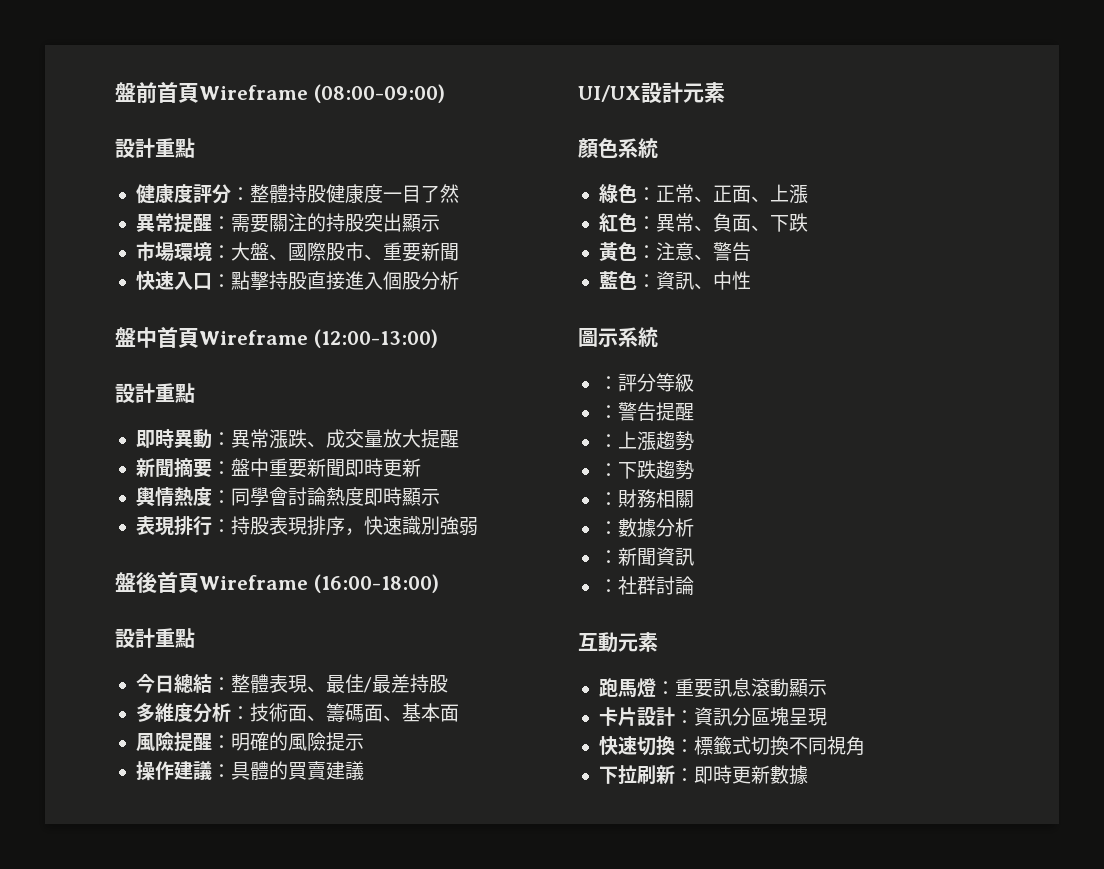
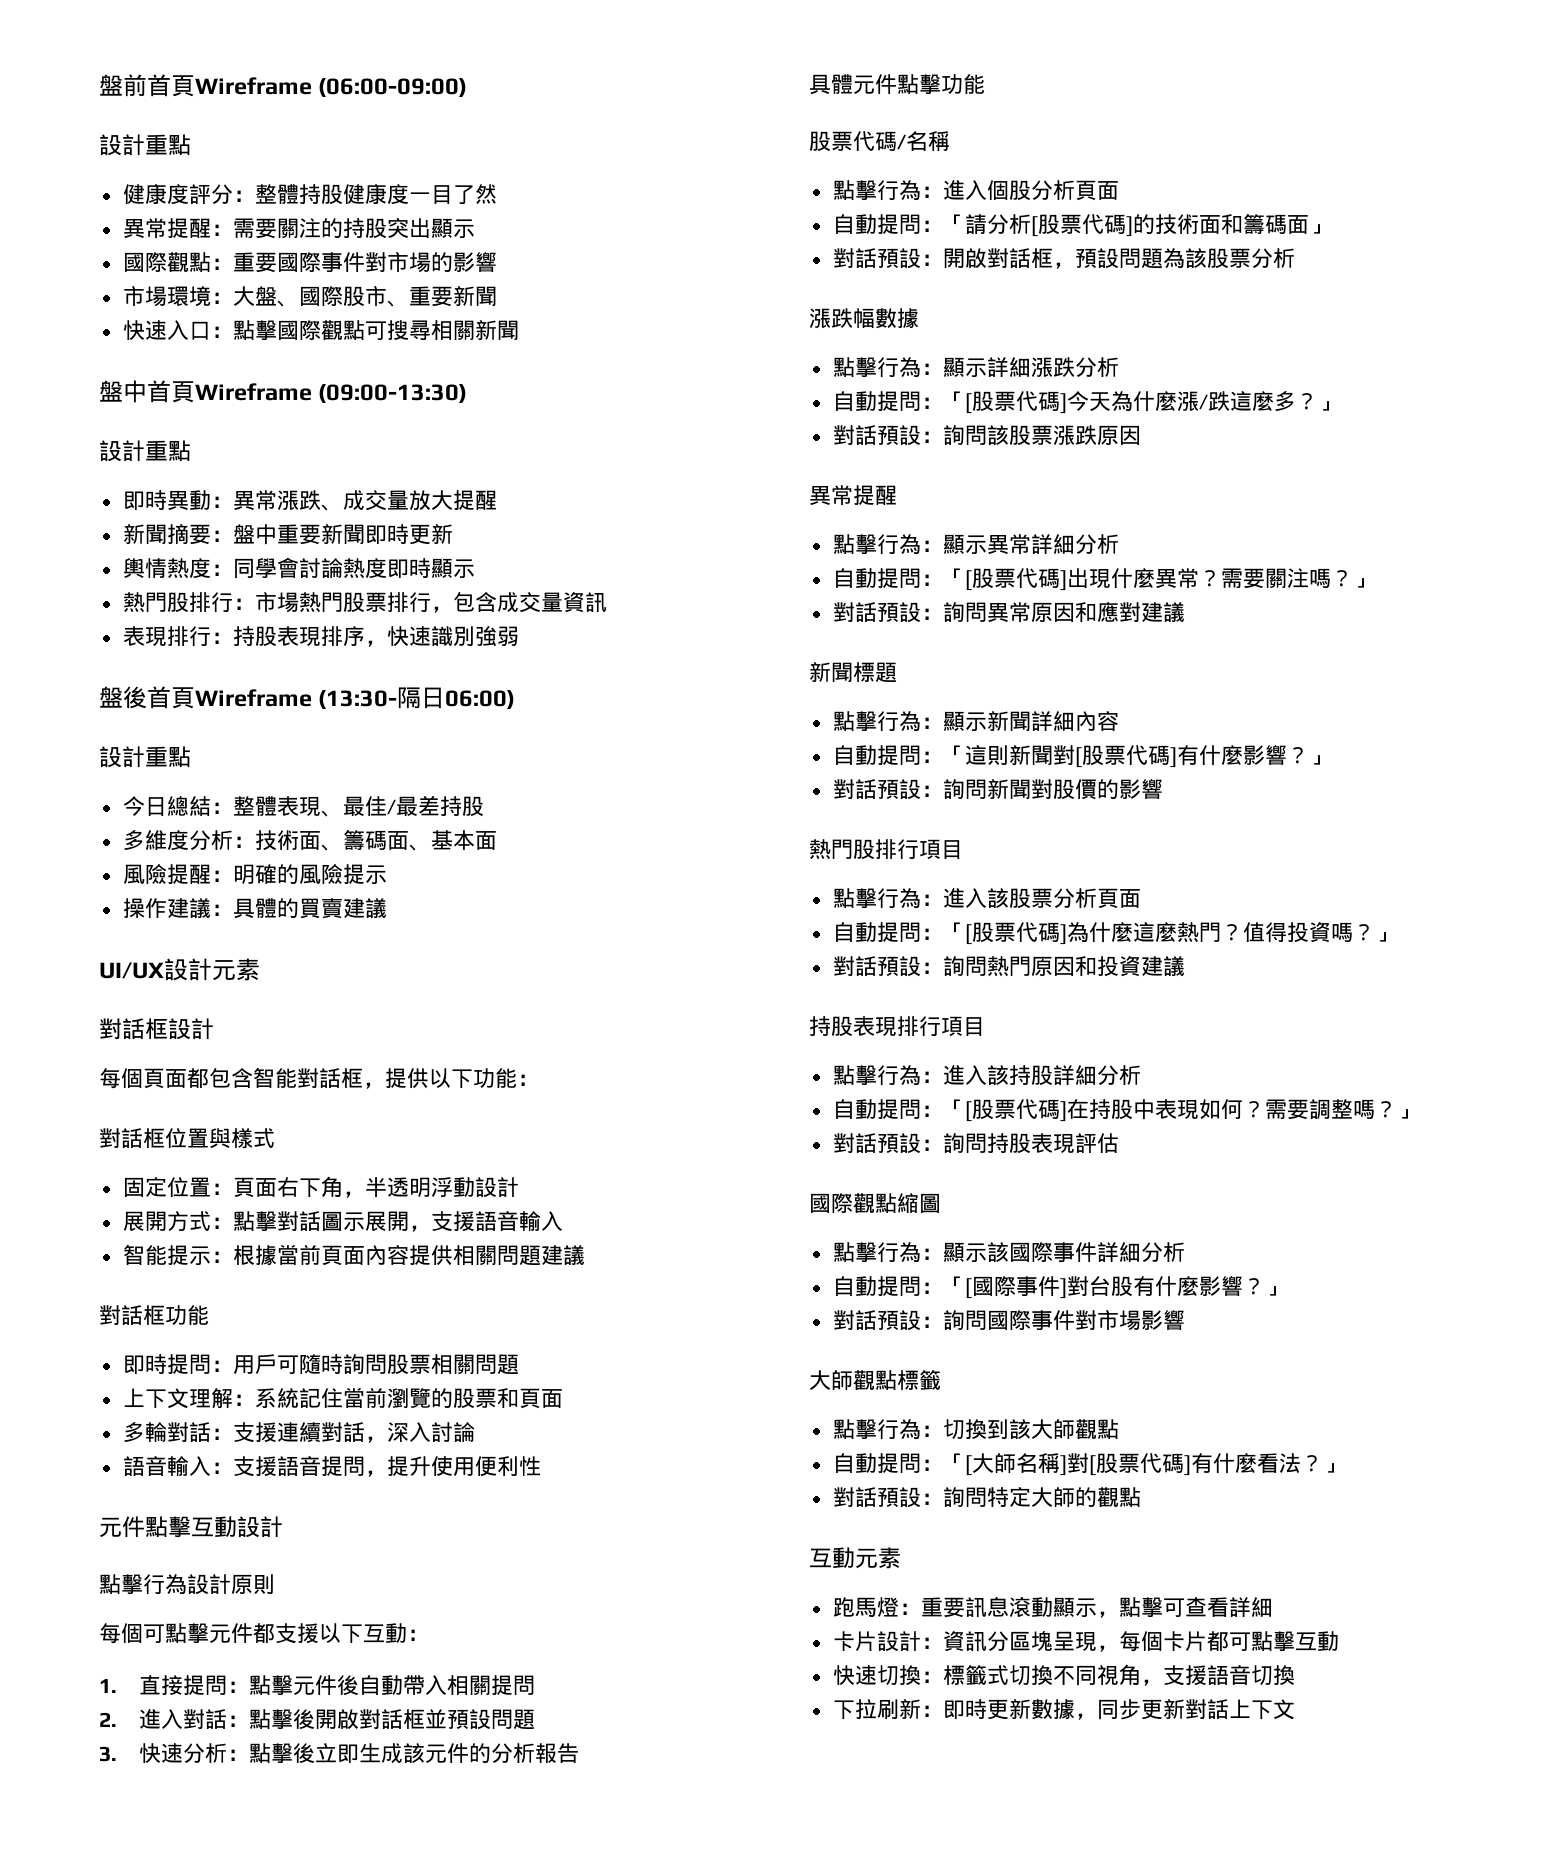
[313,84,445,103] (08:00-09:00) -> [318,78,468,97] (06:00-09:00)
(440, 223) none -> [122,251,497,273] // 國際觀點：重要國際事件對市場的影響
[268,271,459,290] 持股直接進入個股分析 -> [276,320,519,341] 國際觀點可搜尋相關新聞
[313,329,438,348] (12:00-13:00) -> [318,384,468,403] (09:00-13:30)
(440, 497) none -> [122,592,607,613] // 熱門股排行：市場熱門股票排行，包含成交量資訊
[313,574,439,593] (16:00-18:00) -> [318,687,516,709] (13:30-隔日06:00)
[578,138,658,159] [598,184,808,204] [598,213,808,232] [598,242,751,261] [598,271,751,290] [578,327,658,348] [598,373,694,392] [598,402,694,421] [598,431,694,451] [598,460,694,480] [598,489,694,508] [598,518,694,538] [598,547,694,566] [598,576,694,595] 顏色系統 // 綠色：正常、正面、上漲 // 紅色：異常、負面、下跌 // 黃色：注意、警告 // 藍色：資訊、中性 // 圖示系統 // ：評分等級 // ：警告提醒 // ：上漲趨勢 // ：下跌趨勢 // ：財務相關 // ：數據分析 // ：新聞資訊 // ：社群討論 -> [99,1018,214,1040] [99,1067,539,1089] [99,1128,275,1149] [122,1176,519,1198] [122,1211,563,1232] [122,1244,585,1266] [99,1305,209,1325] [122,1354,519,1375] [122,1387,563,1409] [122,1422,475,1443] [122,1456,541,1477] [99,1516,283,1538] [99,1574,275,1595] [99,1623,429,1644] [99,1675,535,1696] [99,1708,535,1730] [99,1743,579,1764] [809,74,985,95] [809,131,950,152] [832,179,1119,201] [832,214,1331,237] [832,248,1295,269] [809,308,919,329] [832,357,1119,378] [832,390,1340,414] [832,425,1141,446] [809,485,897,506] [832,534,1119,555] [832,568,1375,591] [832,602,1185,623] [809,662,897,683] [832,711,1119,732] [832,744,1331,768] [832,778,1163,800] [809,839,963,860] [832,887,1141,909] [832,921,1397,945] [832,956,1185,977] [809,1016,985,1037] [832,1064,1141,1086] [832,1099,1419,1122] [832,1133,1119,1154] [809,1193,941,1213] [832,1242,1185,1263] [832,1275,1287,1299] [832,1309,1185,1331] [809,1370,941,1390] [832,1419,1119,1440] [832,1453,1345,1476] [832,1487,1141,1508] 對話框設計 // 每個頁面都包含智能對話框，提供以下功能： // 對話框位置與樣式 // 固定位置：頁面右下角，半透明浮動設計 // 展開方式：點擊對話圖示展開，支援語音輸入 // 智能提示：根據當前頁面內容提供相關問題建議 // 對話框功能 // 即時提問：用戶可隨時詢問股票相關問題 // 上下文理解：系統記住當前瀏覽的股票和頁面 // 多輪對話：支援連續對話，深入討論 // 語音輸入：支援語音提問，提升使用便利性 // 元件點擊互動設計 // 點擊行為設計原則 // 每個可點擊元件都支援以下互動： // 1.直接提問：點擊元件後自動帶入相關提問 // 2.進入對話：點擊後開啟對話框並預設問題 // 3.快速分析：點擊後立即生成該元件的分析報告 // 具體元件點擊功能 // 股票代碼/名稱 // 點擊行為：進入個股分析頁面 // 自動提問：「請分析[股票代碼]的技術面和籌碼面」 // 對話預設：開啟對話框，預設問題為該股票分析 // 漲跌幅數據 // 點擊行為：顯示詳細漲跌分析 // 自動提問：「[股票代碼]今天為什麼漲/跌這麼多？」 // 對話預設：詢問該股票漲跌原因 // 異常提醒 // 點擊行為：顯示異常詳細分析 // 自動提問：「[股票代碼]出現什麼異常？需要關注嗎？」 // 對話預設：詢問異常原因和應對建議 // 新聞標題 // 點擊行為：顯示新聞詳細內容 // 自動提問：「這則新聞對[股票代碼]有什麼影響？」 // 對話預設：詢問新聞對股價的影響 // 熱門股排行項目 // 點擊行為：進入該股票分析頁面 // 自動提問：「[股票代碼]為什麼這麼熱門？值得投資嗎？」 // 對話預設：詢問熱門原因和投資建議 // 持股表現排行項目 // 點擊行為：進入該持股詳細分析 // 自動提問：「[股票代碼]在持股中表現如何？需要調整嗎？」 // 對話預設：詢問持股表現評估 // 國際觀點縮圖 // 點擊行為：顯示該國際事件詳細分析 // 自動提問：「[國際事件]對台股有什麼影響？」 // 對話預設：詢問國際事件對市場影響 // 大師觀點標籤 // 點擊行為：切換到該大師觀點 // 自動提問：「[大師名稱]對[股票代碼]有什麼看法？」 // 對話預設：詢問特定大師的觀點
(827, 688) none -> [1096,1597,1273,1618] ，點擊可查看詳細
(827, 717) none -> [1096,1631,1339,1652] ，每個卡片都可點擊互動
(865, 746) none -> [1140,1665,1295,1686] ，支援語音切換
(808, 775) none -> [1074,1699,1295,1720] ，同步更新對話上下文

